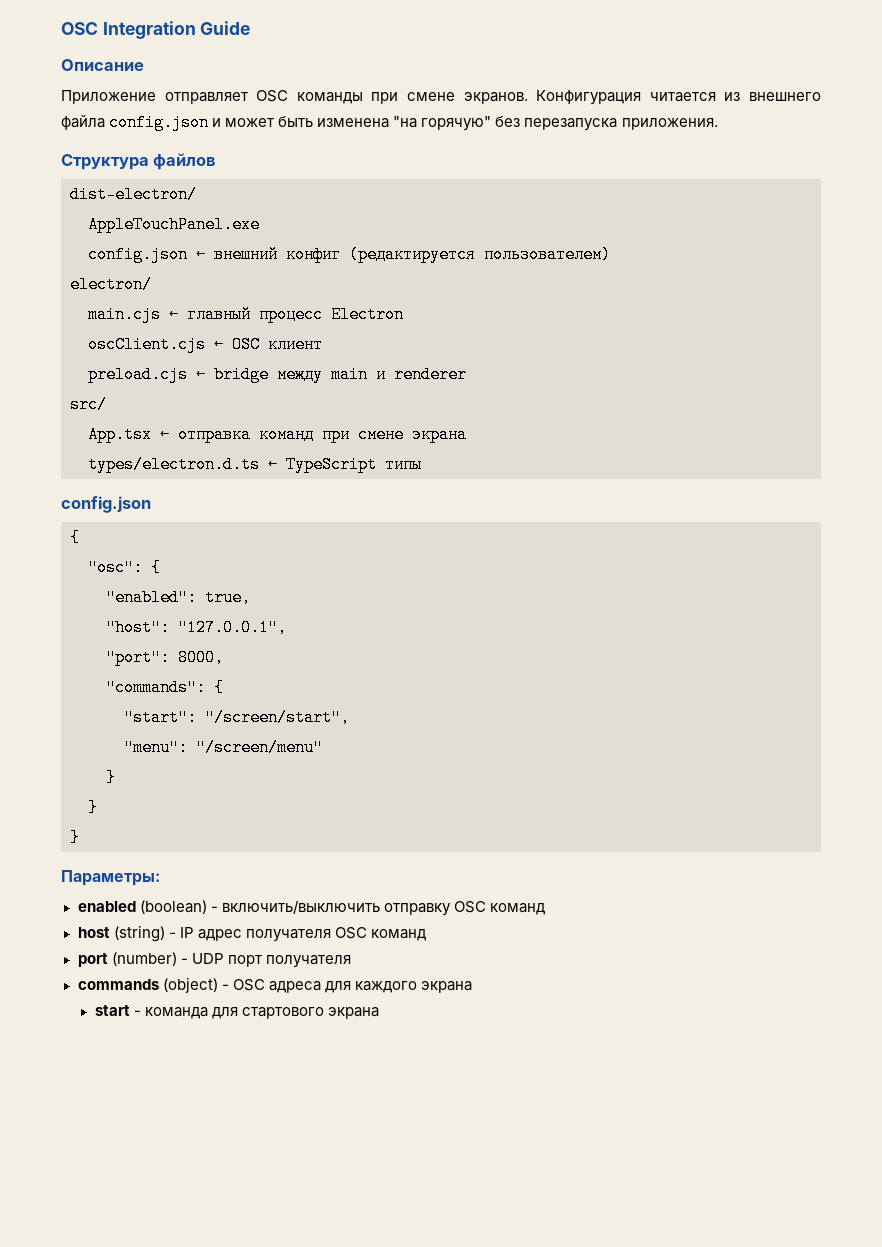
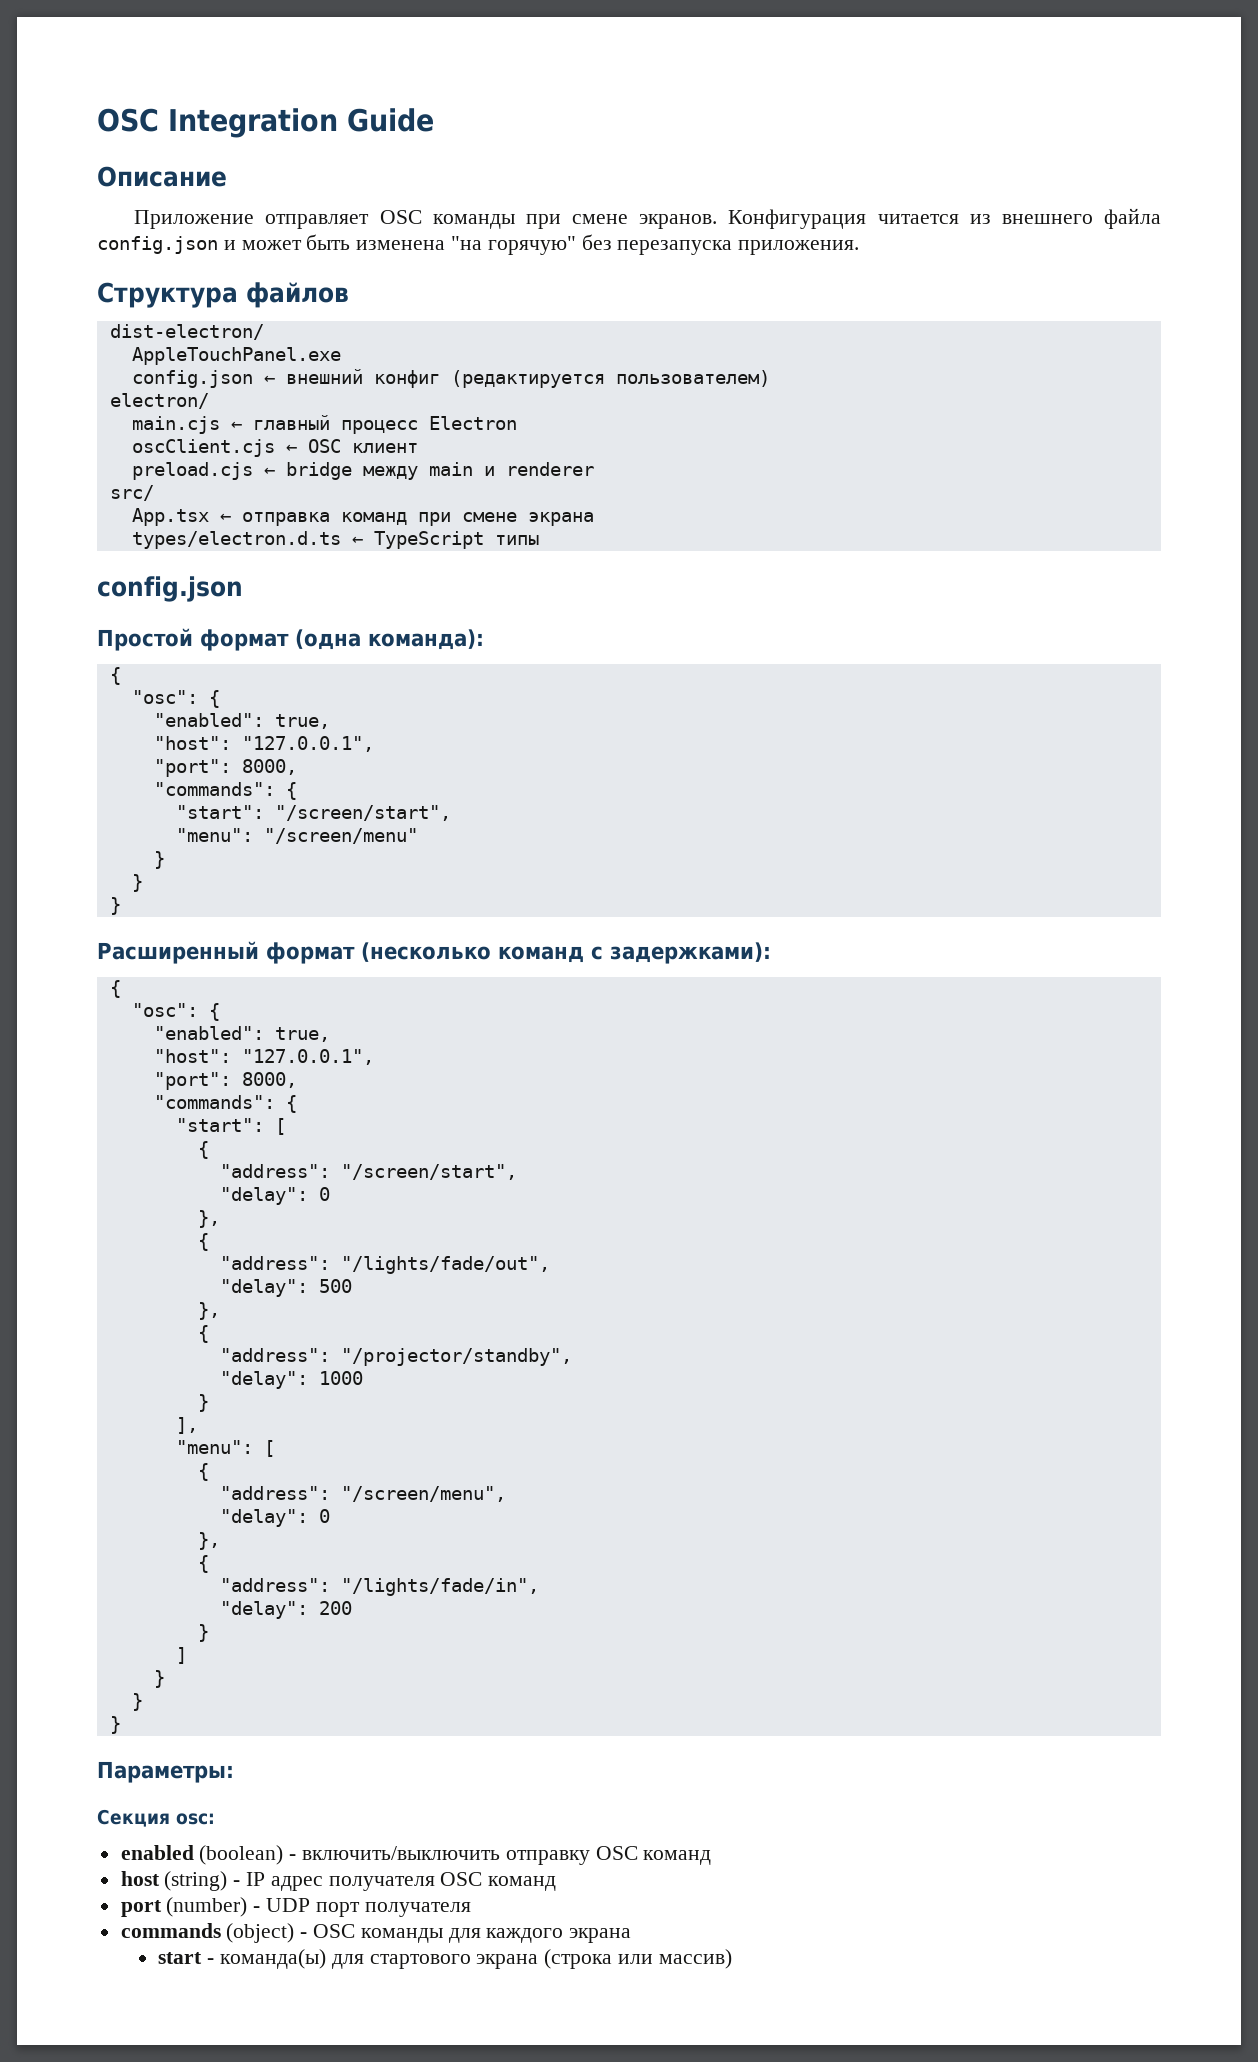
(151, 504) none -> [97,628,484,651] // Простой формат (одна команда):
(80, 837) none -> [97,941,771,964] [109,980,121,998] [131,1003,220,1021] [153,1026,330,1042] [153,1049,374,1065] [153,1072,297,1090] [153,1095,297,1113] [175,1118,286,1135] [197,1141,209,1159] [219,1164,517,1180] [219,1187,330,1205] [197,1210,220,1228] [197,1233,209,1251] [219,1256,550,1274] [219,1279,352,1297] [197,1302,220,1320] [197,1325,209,1343] [219,1348,572,1366] [219,1371,363,1389] [197,1394,209,1412] [175,1417,198,1434] [175,1440,275,1457] [197,1463,209,1481] [219,1486,506,1502] [219,1509,330,1527] [197,1532,220,1550] [197,1555,209,1573] [219,1578,539,1596] [219,1601,352,1619] [197,1624,209,1642] [175,1647,187,1664] [153,1670,165,1688] [131,1693,143,1711] [109,1716,121,1734] // Расширенный формат (несколько команд с задержками): // { // "osc": { // "enabled": true, // "host": "127.0.0.1", // "port": 8000, // "commands": { // "start": [ // { // "address": "/screen/start", // "delay": 0 // }, // { // "address": "/lights/fade/out", // "delay": 500 // }, // { // "address": "/projector/standby", // "delay": 1000 // } // ], // "menu": [ // { // "address": "/screen/menu", // "delay": 0 // }, // { // "address": "/lights/fade/in", // "delay": 200 // } // ] // } // } // }
(160, 878) none -> [97,1809,215,1827] // Секция osc:
[268,981,321,993] адреса -> [360,1928,443,1943] команды
[144,1007,208,1019] команда -> [219,1949,326,1969] команда(ы)
(379, 1013) none -> [544,1949,732,1969] (строка или массив)

